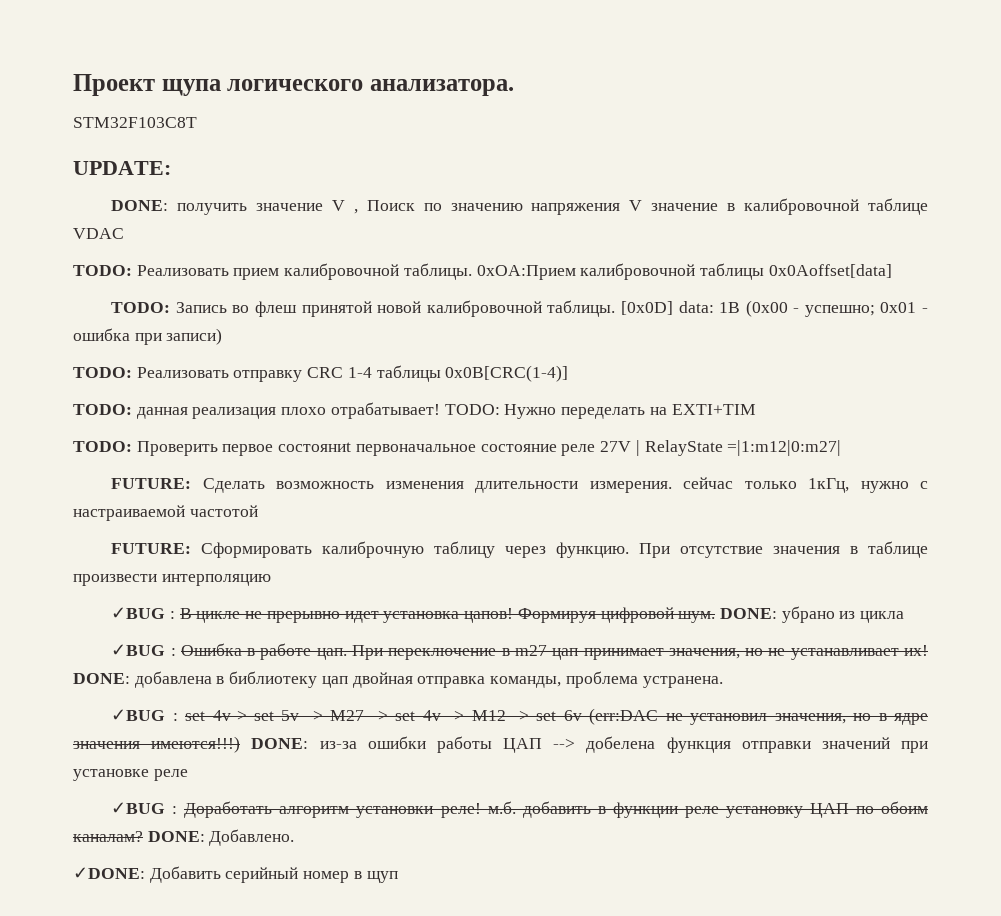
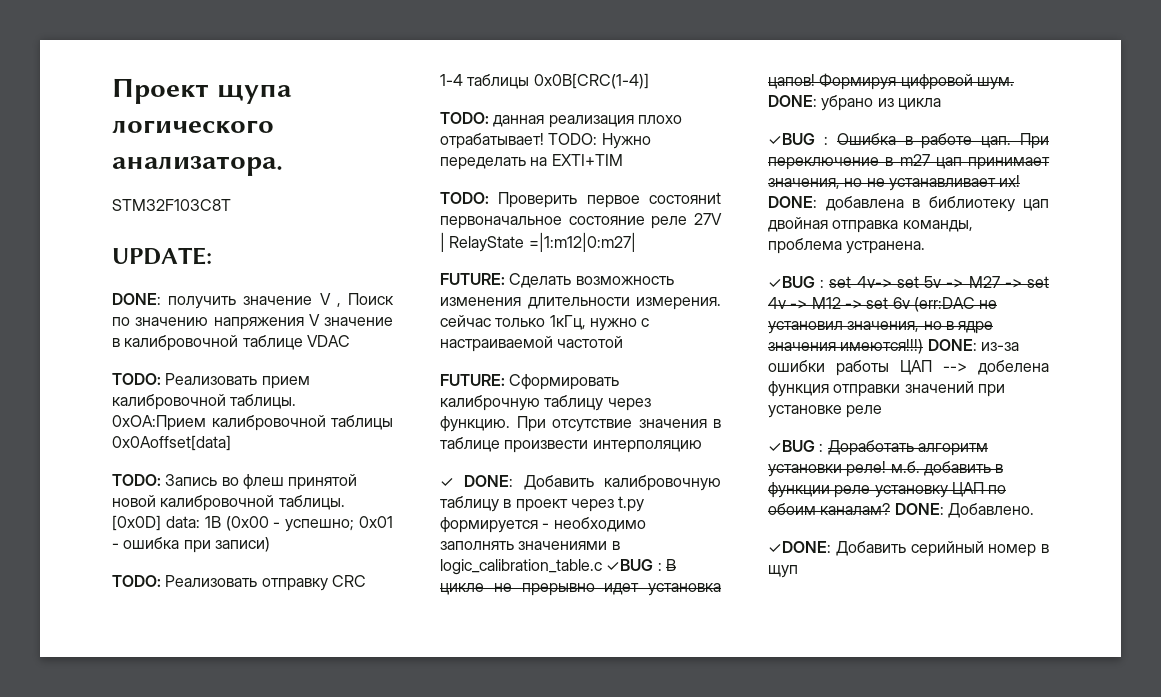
(271, 580) none -> [440,475,721,491] [440,496,645,512] [440,517,646,533] [440,541,620,550] [440,559,602,575] ✓ DONE: Добавить калибровочную таблицу в проект через t.py формируется - необходимо заполнять значениями в logic_calibration_table.с

